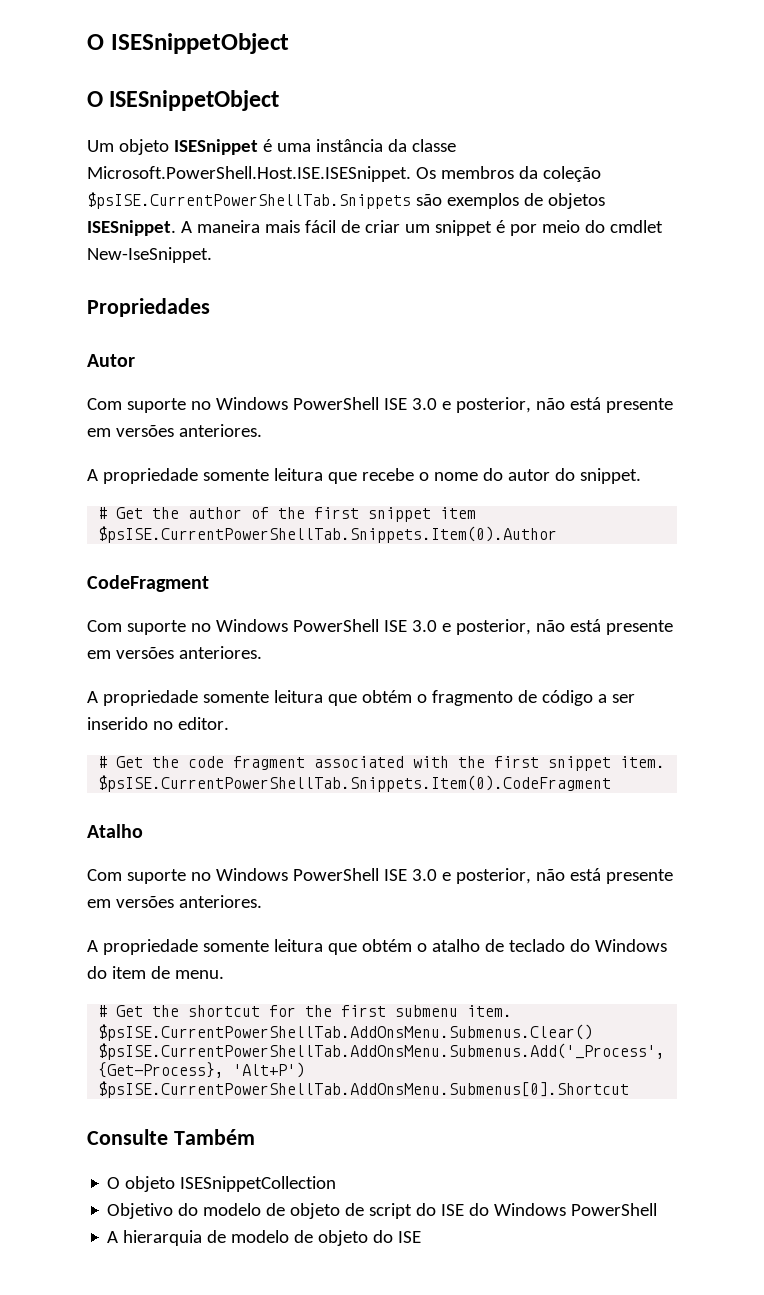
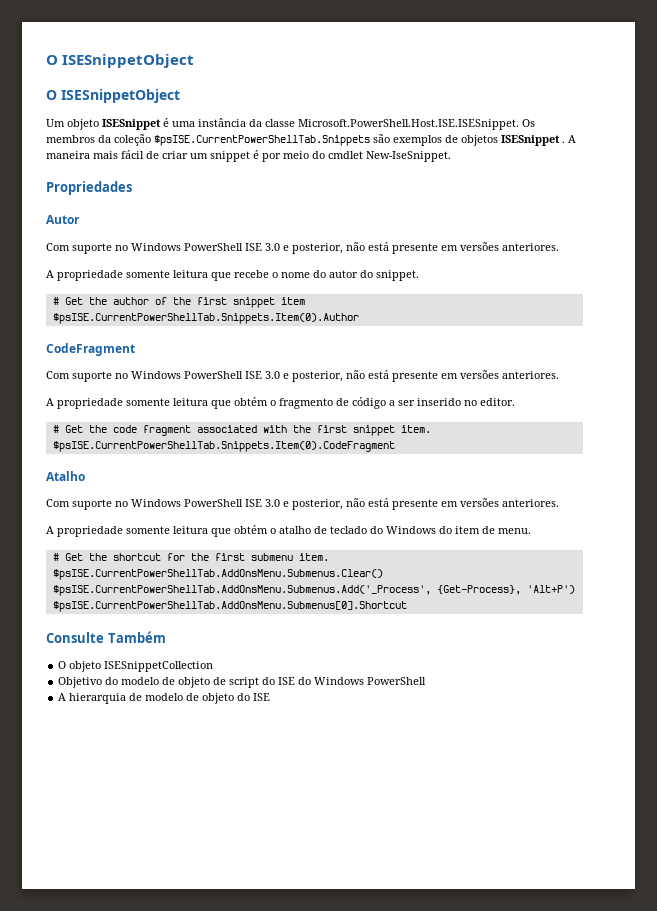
[87,220,176,236] ISESnippet. -> [501,135,565,146] ISESnippet .

